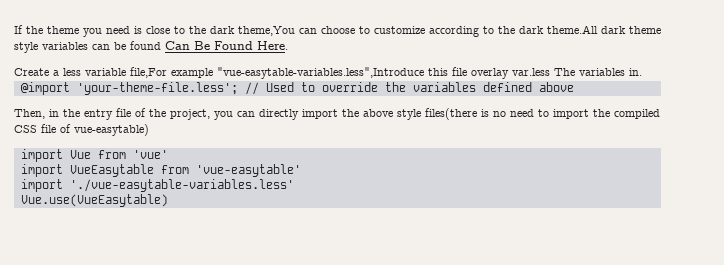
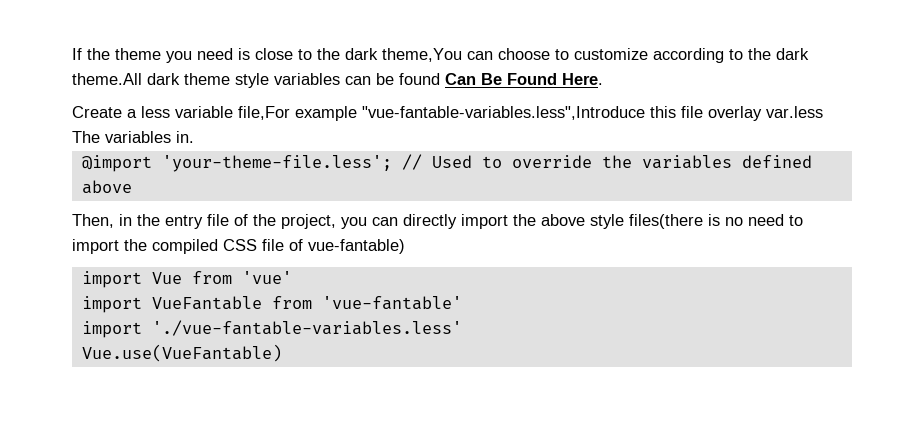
[217,67,424,79] "vue-easytable-variables.less",Introduce -> [362,106,645,120] "vue-fantable-variables.less",Introduce
[74,124,149,136] vue-easytable) -> [308,239,405,254] vue-fantable)
[69,164,301,177] [20,179,294,192] [20,194,168,207] VueEasytable from 'vue-easytable' // import './vue-easytable-variables.less' // Vue.use(VueEasytable) -> [151,296,462,310] [81,320,462,338] [81,344,282,362] VueFantable from 'vue-fantable' // import './vue-fantable-variables.less' // Vue.use(VueFantable)

